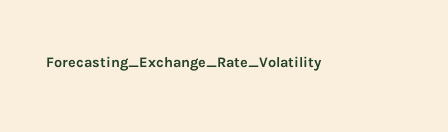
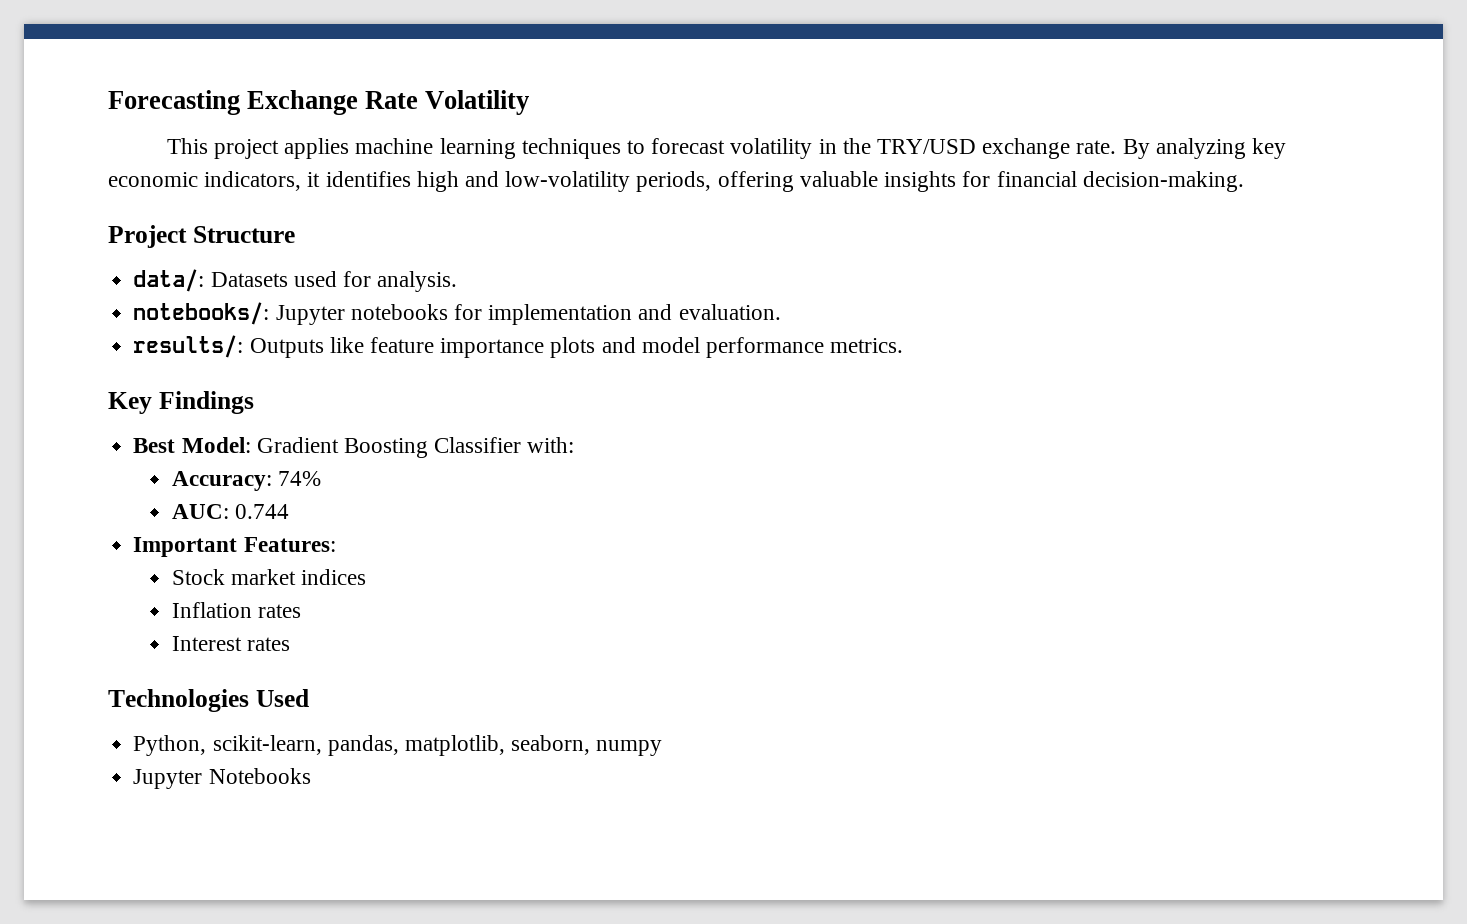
[46,56,322,71] Forecasting_Exchange_Rate_Volatility -> [108,90,530,115] [166,138,1287,159] [108,171,1244,192] [108,225,295,248] [133,269,458,292] [133,302,781,325] [133,335,904,358] [108,391,254,414] [133,437,575,458] [171,471,321,491] [171,504,289,519] [133,537,336,557] [171,569,366,585] [171,602,301,618] [171,636,290,651] [108,689,309,712] [133,735,663,756] [133,768,311,789] Forecasting Exchange Rate Volatility // This project applies machine learning techniques to forecast volatility in the TRY/USD exchange rate. By analyzing key economic indicators, it identifies high and low-volatility periods, offering valuable insights for financial decision-making. // Project Structure // data/: Datasets used for analysis. // notebooks/: Jupyter notebooks for implementation and evaluation. // results/: Outputs like feature importance plots and model performance metrics. // Key Findings // Best Model: Gradient Boosting Classifier with: // Accuracy: 74% // AUC: 0.744 // Important Features: // Stock market indices // Inflation rates // Interest rates // Technologies Used // Python, scikit-learn, pandas, matplotlib, seaborn, numpy // Jupyter Notebooks

